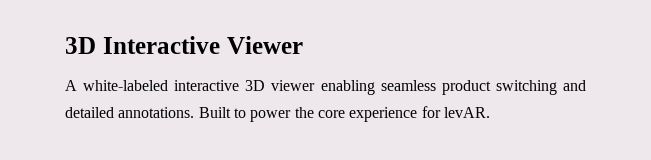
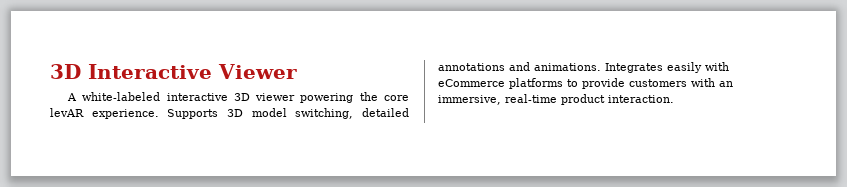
[320,80,586,95] [65,106,490,122] enabling seamless product switching and detailed annotations. Built to power the core experience for levAR. -> [300,92,409,103] [50,108,409,119] [438,62,729,73] [438,78,733,89] [438,94,674,105] powering the core levAR experience. Supports 3D model switching, detailed annotations and animations. Integrates easily with eCommerce platforms to provide customers with an immersive, real-time product interaction.

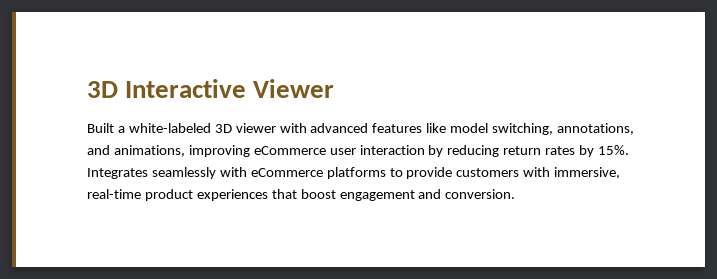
[67,92,409,103] [50,108,409,119] [438,62,702,73] A white-labeled interactive 3D viewer powering the core levAR experience. Supports 3D model switching, detailed annotations and animations. Integrates easily -> [87,123,635,135] [87,145,630,157] [87,167,216,179] Built a white-labeled 3D viewer with advanced features like model switching, annotations, and animations, improving eCommerce user interaction by reducing return rates by 15%. Integrates seamlessly
[719,81,733,87] an -> (551, 172) none
[608,95,674,103] interaction. -> [196,189,516,201] experiences that boost engagement and conversion.

